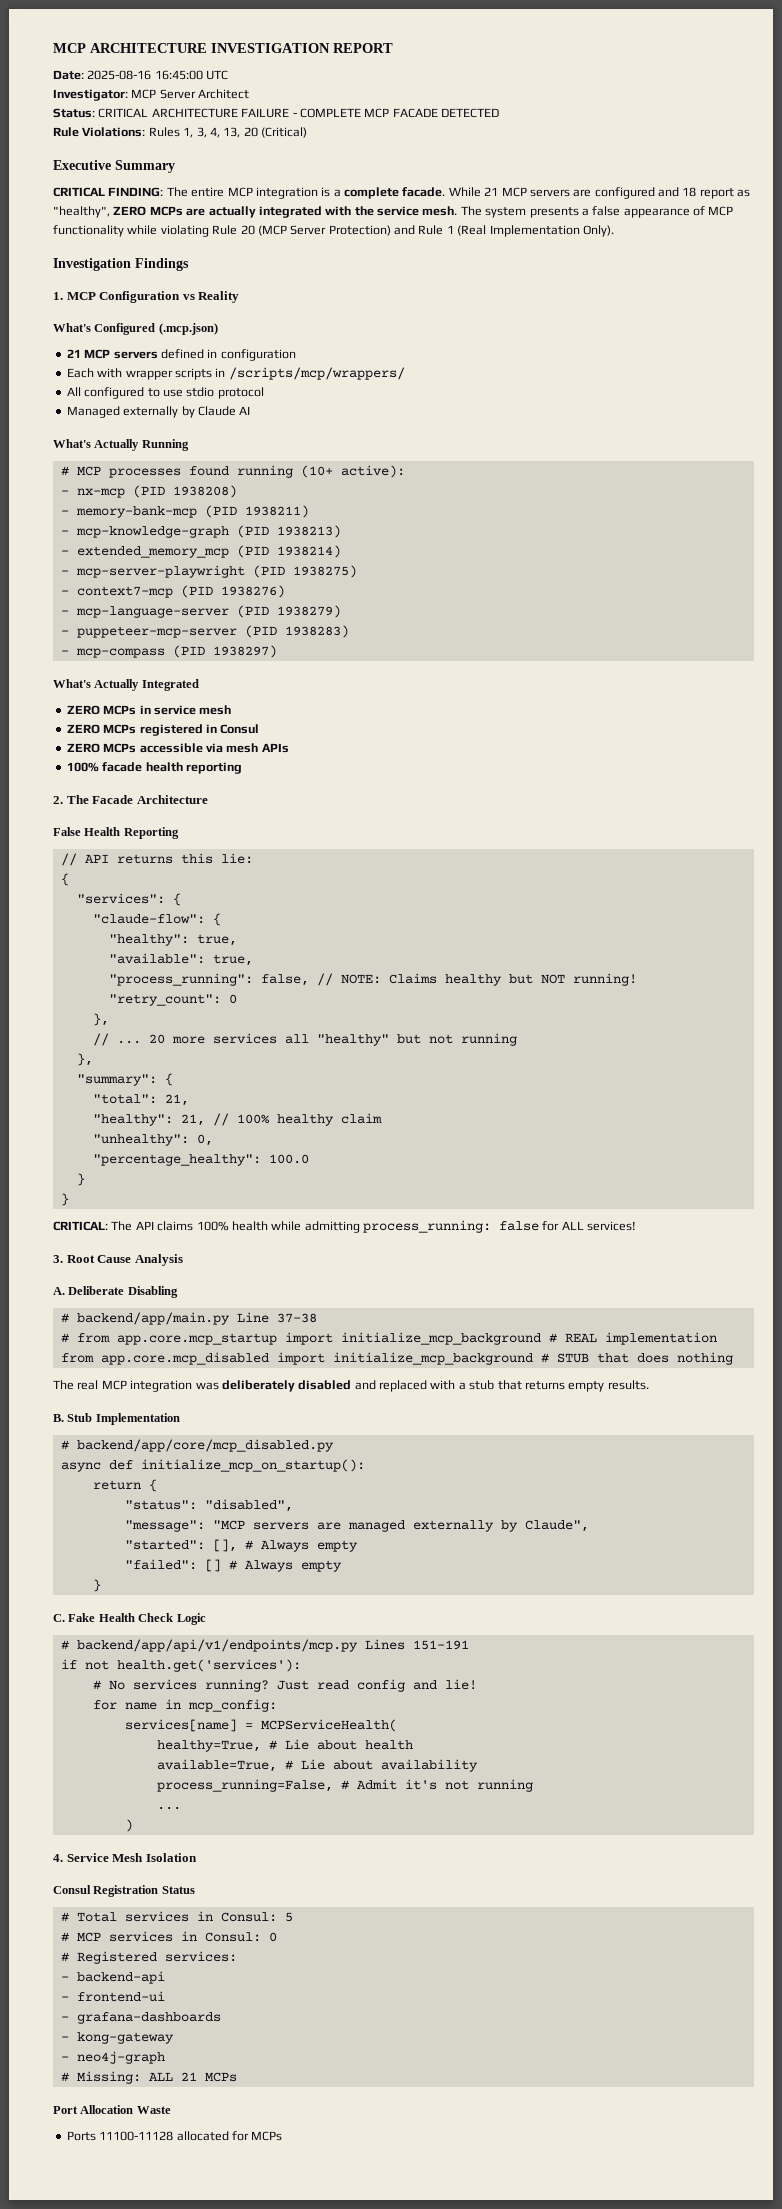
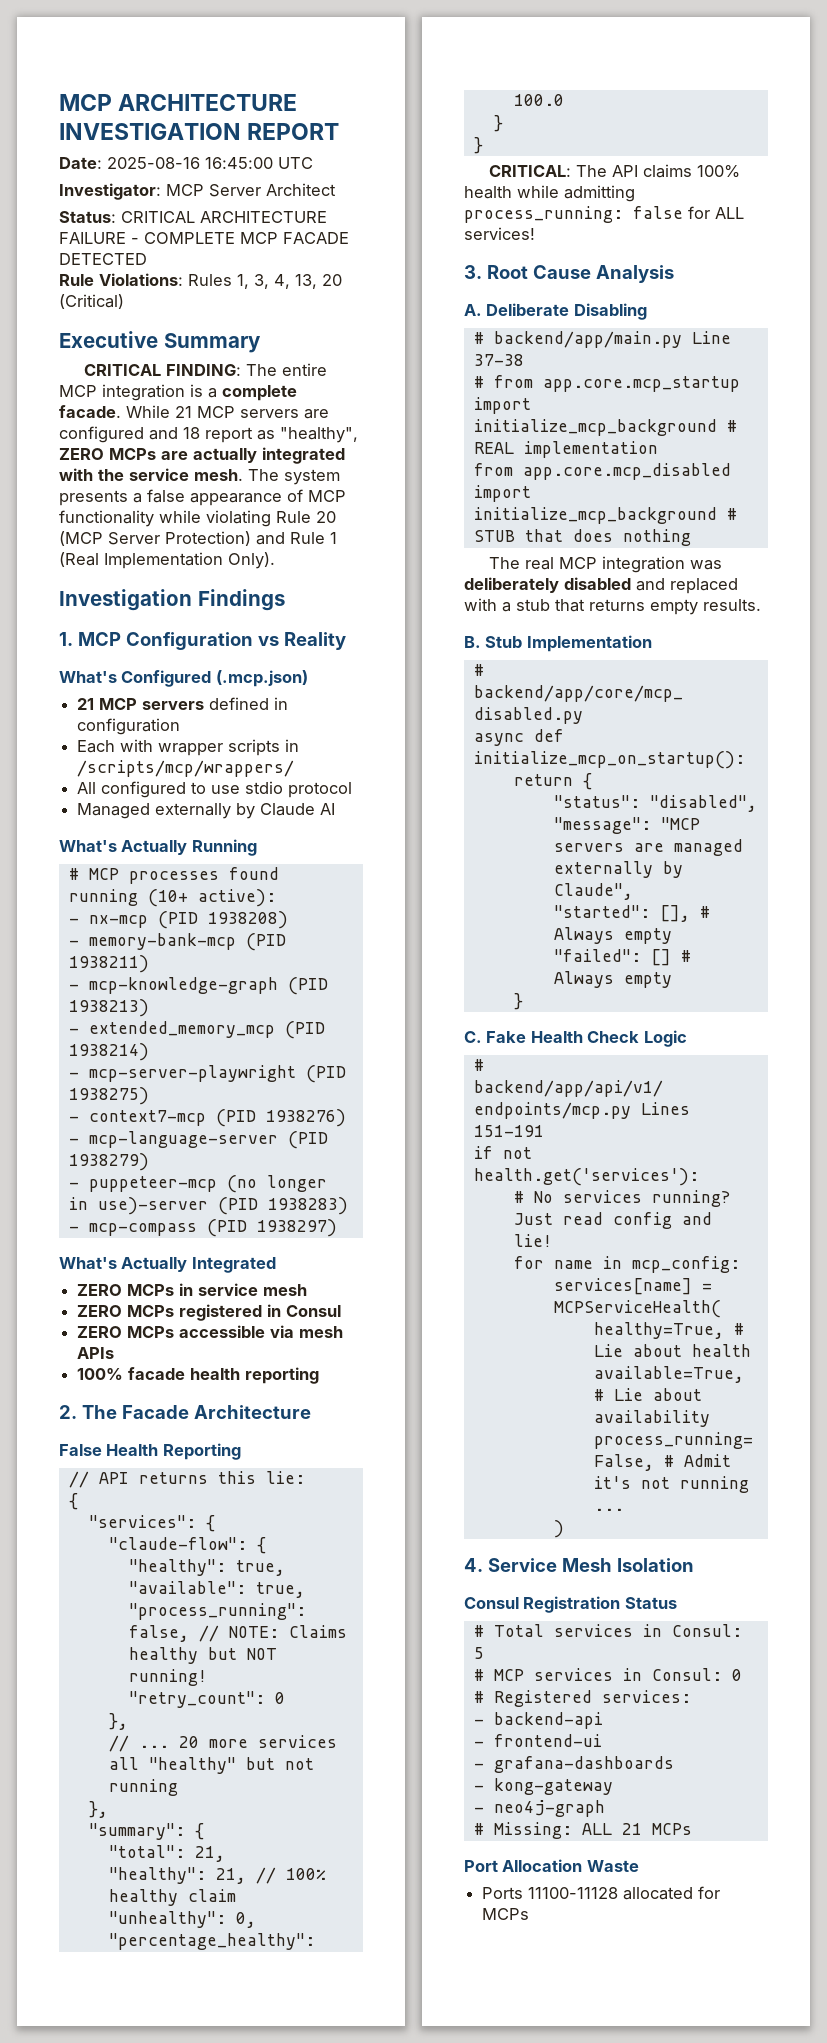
[76,626,237,638] puppeteer-mcp-server -> [88,1175,327,1193] [68,1197,208,1215] puppeteer-mcp (no longer in use)-server

